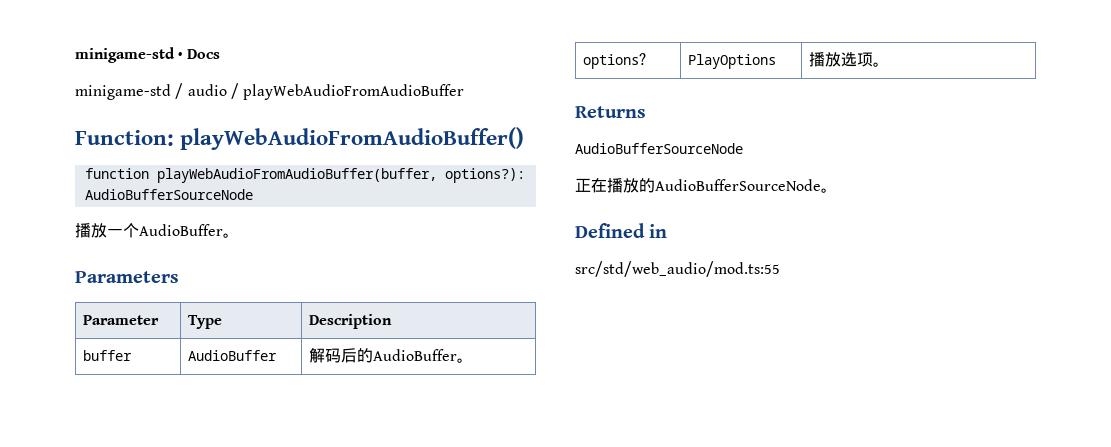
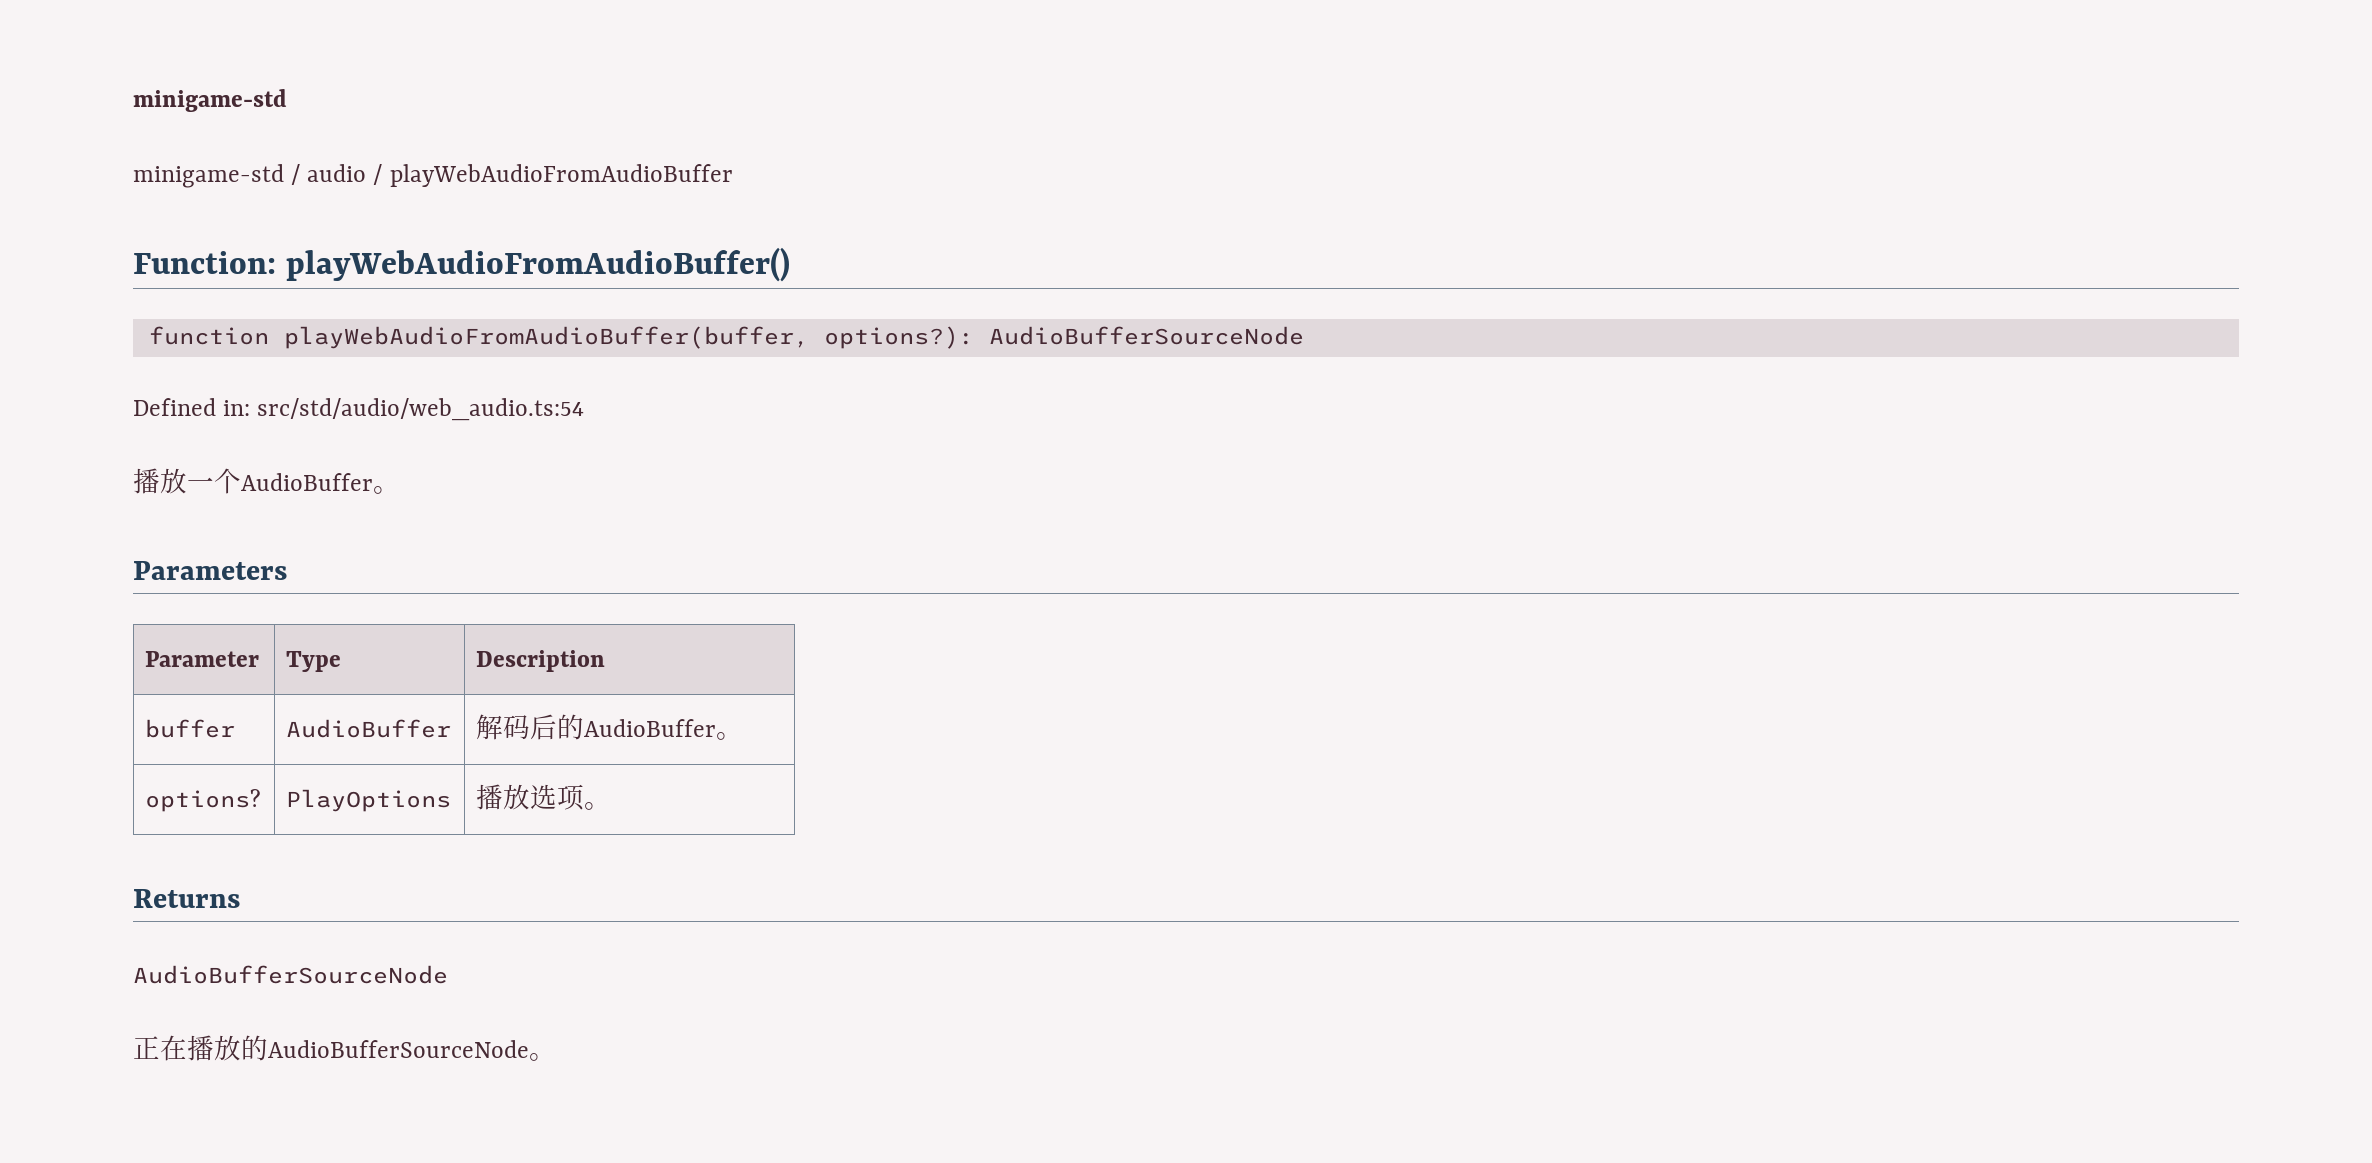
[75,47,220,63] minigame-std • Docs -> [133,89,287,112] minigame-std
(253, 194) none -> [133,398,585,421] // Defined in: src/std/audio/web_audio.ts:54
[575,223,668,238] [575,261,780,277] // Defined in // src/std/web_audio/mod.ts:55 -> (556, 1057) none

